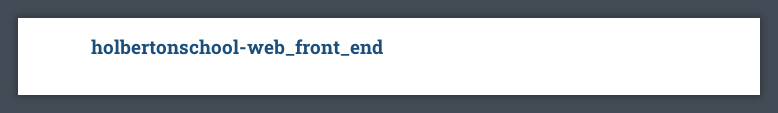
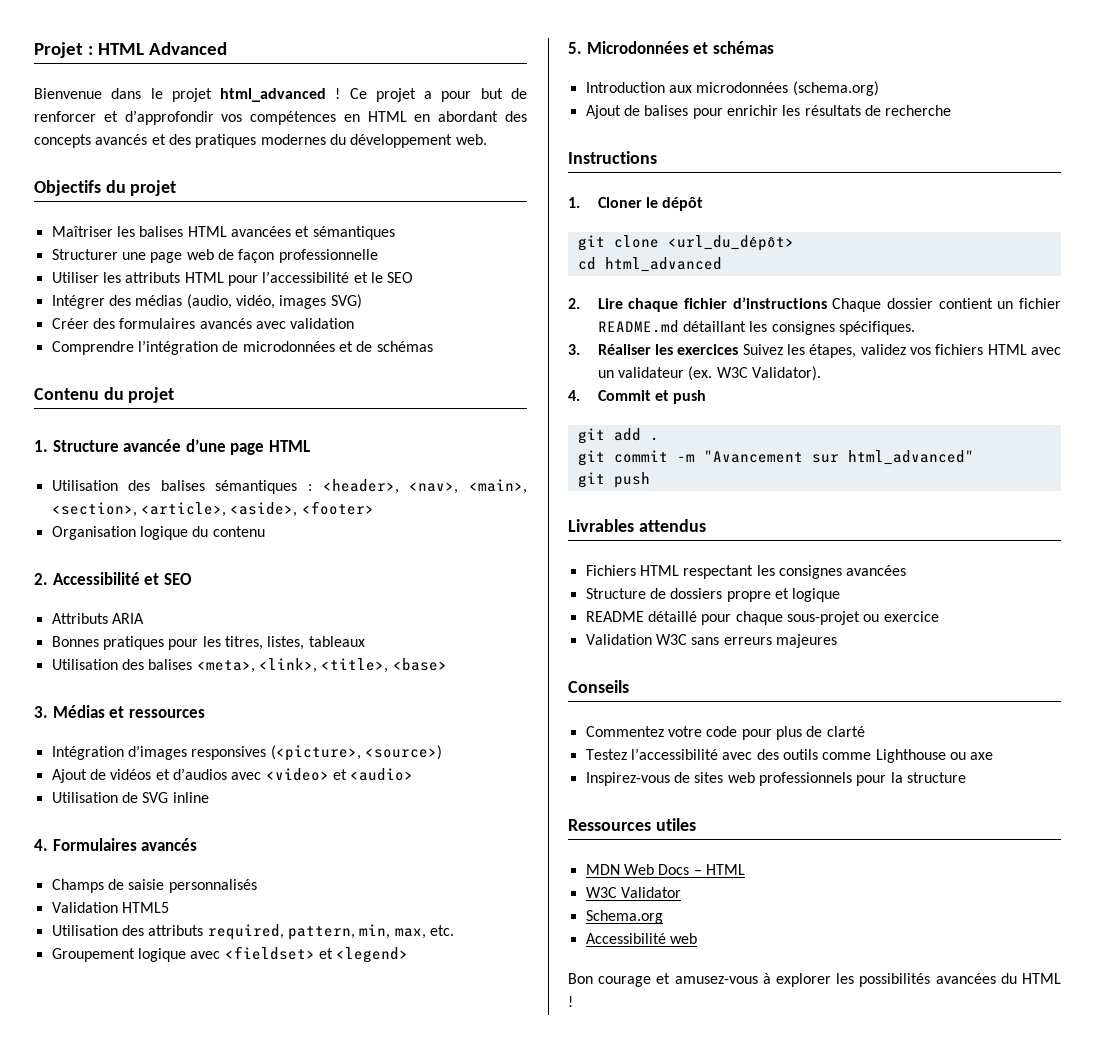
[91,39,383,56] holbertonschool-web_front_end -> [34,42,227,58] [34,88,527,102] [34,110,527,125] [34,134,487,148] [34,180,177,196] [51,226,395,240] [51,249,378,263] [51,271,414,286] [51,294,362,309] [51,318,355,329] [51,340,433,355] [34,387,175,403] [34,439,310,455] [51,479,527,494] [51,501,374,517] [51,526,265,540] [34,572,192,585] [51,613,144,624] [51,636,365,650] [51,658,447,673] [34,705,205,718] [51,745,442,761] [51,768,414,783] [51,792,209,803] [34,838,198,851] [51,879,257,893] [51,902,169,913] [51,924,454,940] [51,946,409,963] [568,41,774,54] [585,81,879,96] [585,105,952,119] [568,151,657,164] [568,197,704,211] [577,235,794,251] [577,257,722,272] [568,297,1061,312] [597,320,915,335] [568,344,1061,358] [597,366,821,381] [568,390,707,404] [577,428,659,444] [577,450,974,466] [577,472,650,488] [568,519,706,532] [585,565,907,579] [585,588,841,602] [585,611,939,625] [585,634,837,648] [568,680,629,693] [585,726,865,740] [585,748,994,763] [585,772,966,786] [568,818,696,831] [585,864,745,875] [585,887,681,898] [585,910,663,924] [585,933,697,944] [568,973,1061,987] [568,996,573,1007] Projet : HTML Advanced // Bienvenue dans le projet html_advanced ! Ce projet a pour but de renforcer et d’approfondir vos compétences en HTML en abordant des concepts avancés et des pratiques modernes du développement web. // Objectifs du projet // Maîtriser les balises HTML avancées et sémantiques // Structurer une page web de façon professionnelle // Utiliser les attributs HTML pour l’accessibilité et le SEO // Intégrer des médias (audio, vidéo, images SVG) // Créer des formulaires avancés avec validation // Comprendre l’intégration de microdonnées et de schémas // Contenu du projet // 1. Structure avancée d’une page HTML // Utilisation des balises sémantiques : <header>, <nav>, <main>, <section>, <article>, <aside>, <footer> // Organisation logique du contenu // 2. Accessibilité et SEO // Attributs ARIA // Bonnes pratiques pour les titres, listes, tableaux // Utilisation des balises <meta>, <link>, <title>, <base> // 3. Médias et ressources // Intégration d’images responsives (<picture>, <source>) // Ajout de vidéos et d’audios avec <video> et <audio> // Utilisation de SVG inline // 4. Formulaires avancés // Champs de saisie personnalisés // Validation HTML5 // Utilisation des attributs required, pattern, min, max, etc. // Groupement logique avec <fieldset> et <legend> // 5. Microdonnées et schémas // Introduction aux microdonnées (schema.org) // Ajout de balises pour enrichir les résultats de recherche // Instructions // 1. Cloner le dépôt // git clone <url_du_dépôt> // cd html_advanced // 2. Lire chaque fichier d’instructions Chaque dossier contient un fichier README.md détaillant les consignes spécifiques. // 3. Réaliser les exercices Suivez les étapes, validez vos fichiers HTML avec un validateur (ex. W3C Validator). // 4. Commit et push // git add . // git commit -m "Avancement sur html_advanced" // git push // Livrables attendus // Fichiers HTML respectant les consignes avancées // Structure de dossiers propre et logique // README détaillé pour chaque sous-projet ou exercice // Validation W3C sans erreurs majeures // Conseils // Commentez votre code pour plus de clarté // Testez l’accessibilité avec des outils comme Lighthouse ou axe // Inspirez-vous de sites web professionnels pour la structure // Ressources utiles // MDN Web Docs – HTML // W3C Validator // Schema.org // Accessibilité web // Bon courage et amusez-vous à explorer les possibilités avancées du HTML !

